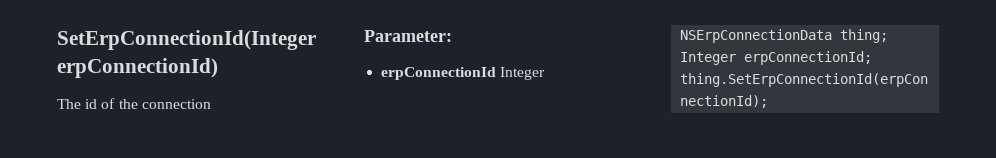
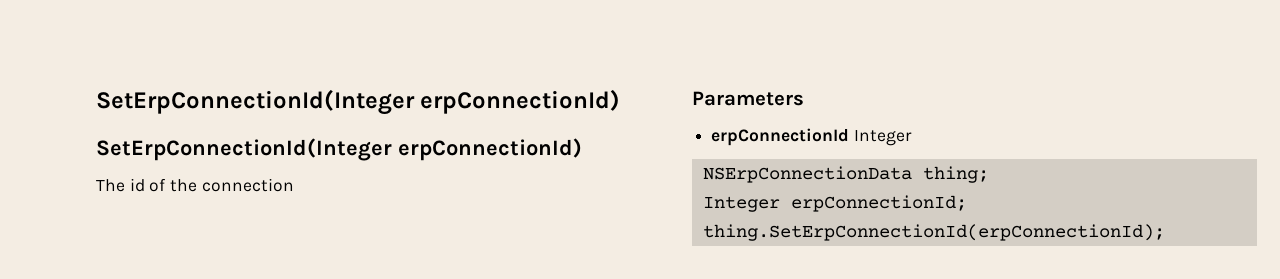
[57,30,316,50] [57,58,218,78] SetErpConnectionId(Integer erpConnectionId) -> [96,89,621,115] [96,138,582,161] SetErpConnectionId(Integer erpConnectionId) // SetErpConnectionId(Integer erpConnectionId)
[364,30,452,42] Parameter: -> [692,91,804,106] Parameters

